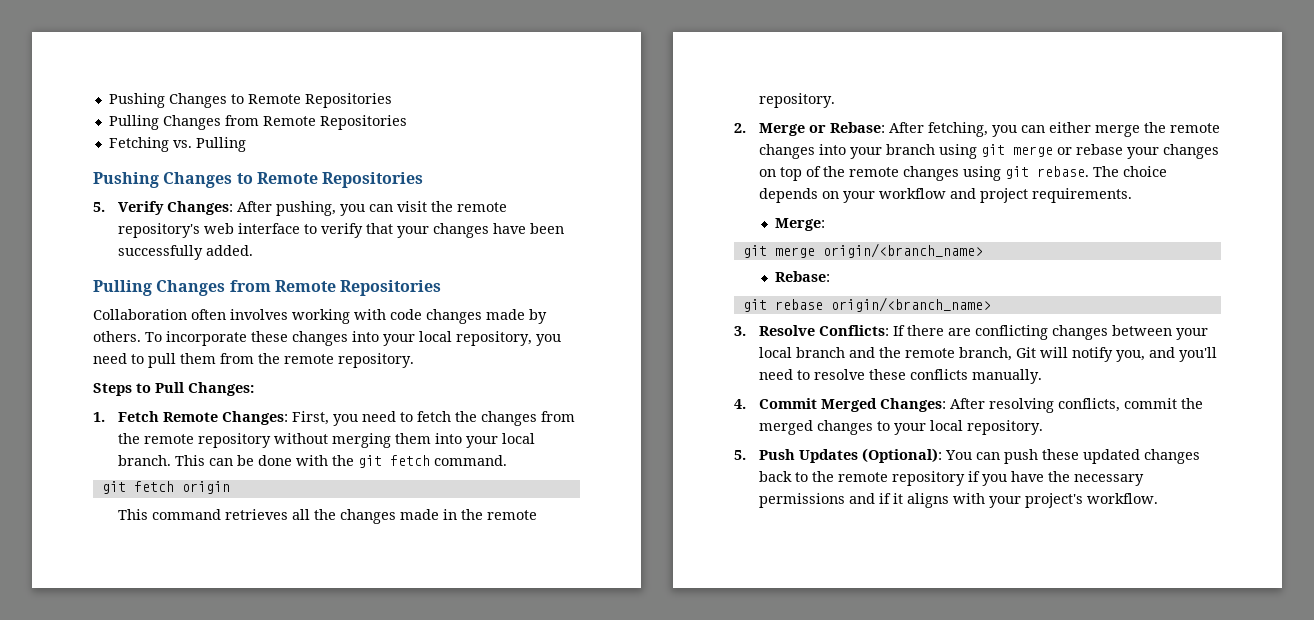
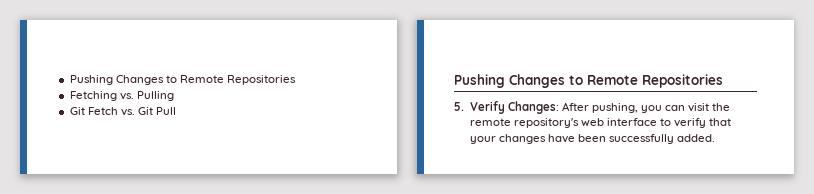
[108,93,392,108] [108,115,407,130] [108,137,246,152] Pushing Changes to Remote Repositories // Pulling Changes from Remote Repositories // Fetching vs. Pulling -> [69,75,297,85] [69,91,174,101] [69,107,177,116] Pushing Changes to Remote Repositories // Fetching vs. Pulling // Git Fetch vs. Git Pull
[93,280,442,296] [93,309,547,324] [93,331,561,346] [93,353,414,368] [93,382,254,396] [93,411,576,426] [118,433,536,448] [118,455,508,468] [101,481,230,494] [118,509,538,524] [759,93,836,108] [734,122,1221,137] [759,144,1220,159] [759,166,1168,181] [759,188,1133,203] [775,218,826,231] [742,243,983,258] [775,271,831,282] [742,297,991,312] [734,325,1209,340] [759,347,1218,362] [759,369,1043,384] [734,398,1204,413] [759,420,1044,435] [734,448,1201,464] [759,471,1145,486] [759,493,1159,508] // Pulling Changes from Remote Repositories // Collaboration often involves working with code changes made by others. To incorporate these changes into your local repository, you need to pull them from the remote repository. // Steps to Pull Changes: // 1. Fetch Remote Changes: First, you need to fetch the changes from the remote repository without merging them into your local branch. This can be done with the git fetch command. // git fetch origin // This command retrieves all the changes made in the remote repository. // 2. Merge or Rebase: After fetching, you can either merge the remote changes into your branch using git merge or rebase your changes on top of the remote changes using git rebase. The choice depends on your workflow and project requirements. // Merge: // git merge origin/<branch_name> // Rebase: // git rebase origin/<branch_name> // 3. Resolve Conflicts: If there are conflicting changes between your local branch and the remote branch, Git will notify you, and you'll need to resolve these conflicts manually. // 4. Commit Merged Changes: After resolving conflicts, commit the merged changes to your local repository. // 5. Push Updates (Optional): You can push these updated changes back to the remote repository if you have the necessary permissions and if it aligns with your project's workflow. -> (716, 138) none

